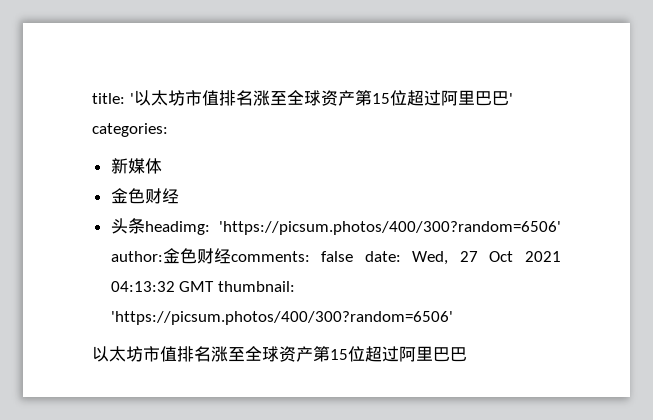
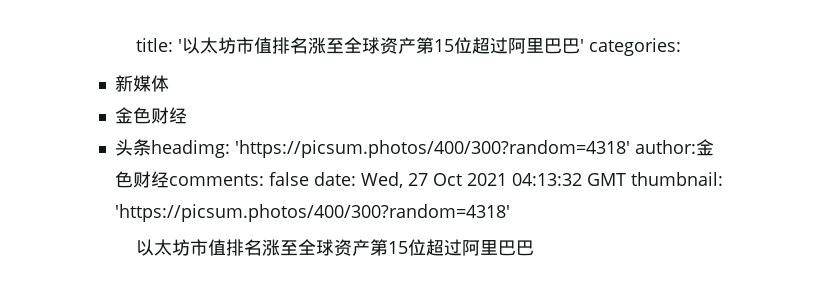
[219,221,561,235] 'https://picsum.photos/400/300?random=6506' -> [234,140,630,158] 'https://picsum.photos/400/300?random=4318'
[110,311,453,325] 'https://picsum.photos/400/300?random=6506' -> [114,204,510,222] 'https://picsum.photos/400/300?random=4318'

